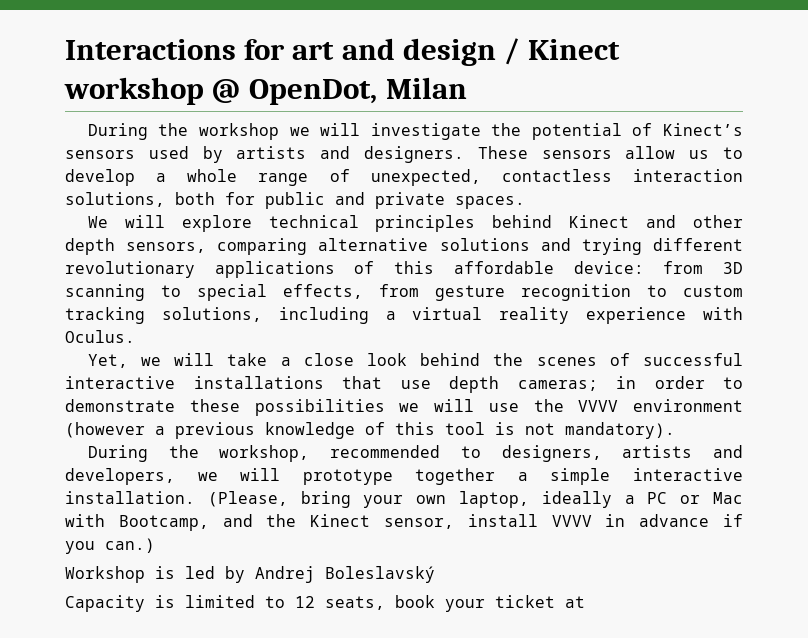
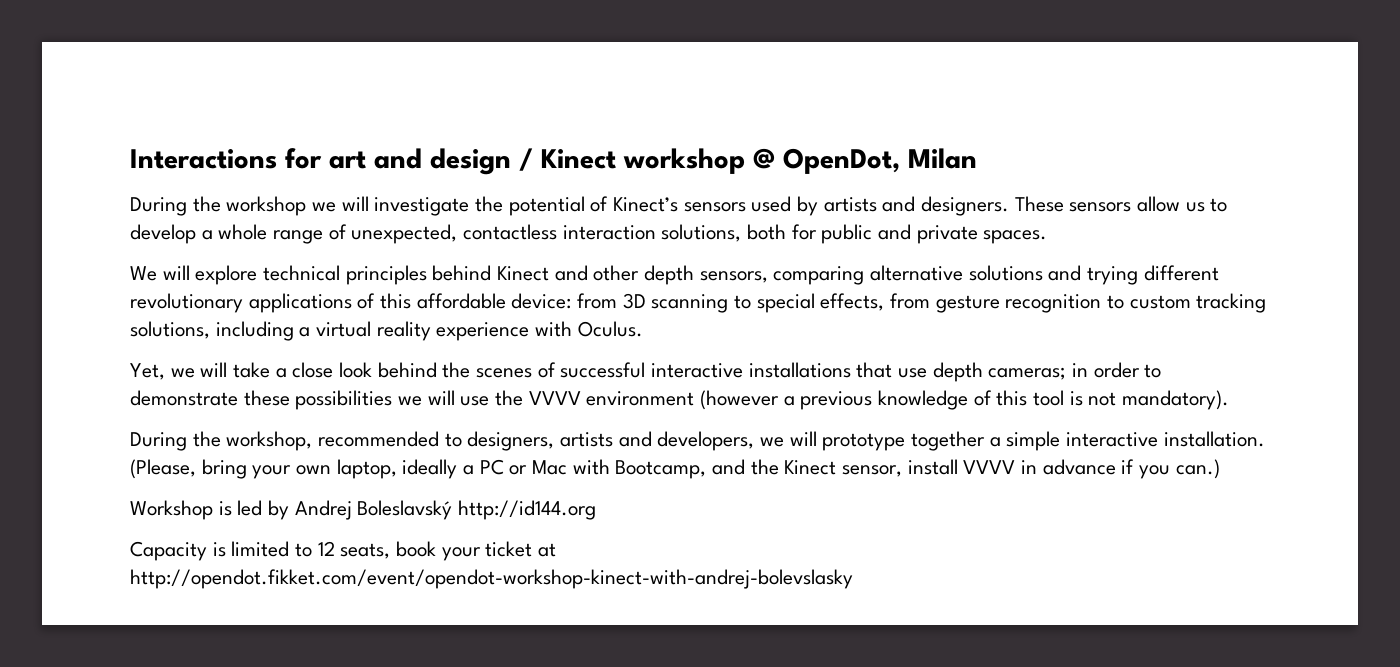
(435, 574) none -> [458,500,597,520] http://id144.org
(585, 602) none -> [130,569,853,589] http://opendot.fikket.com/event/opendot-workshop-kinect-with-andrej-bolevslasky

